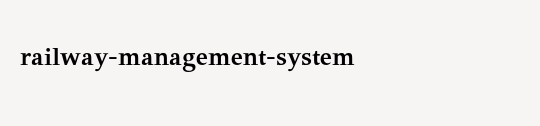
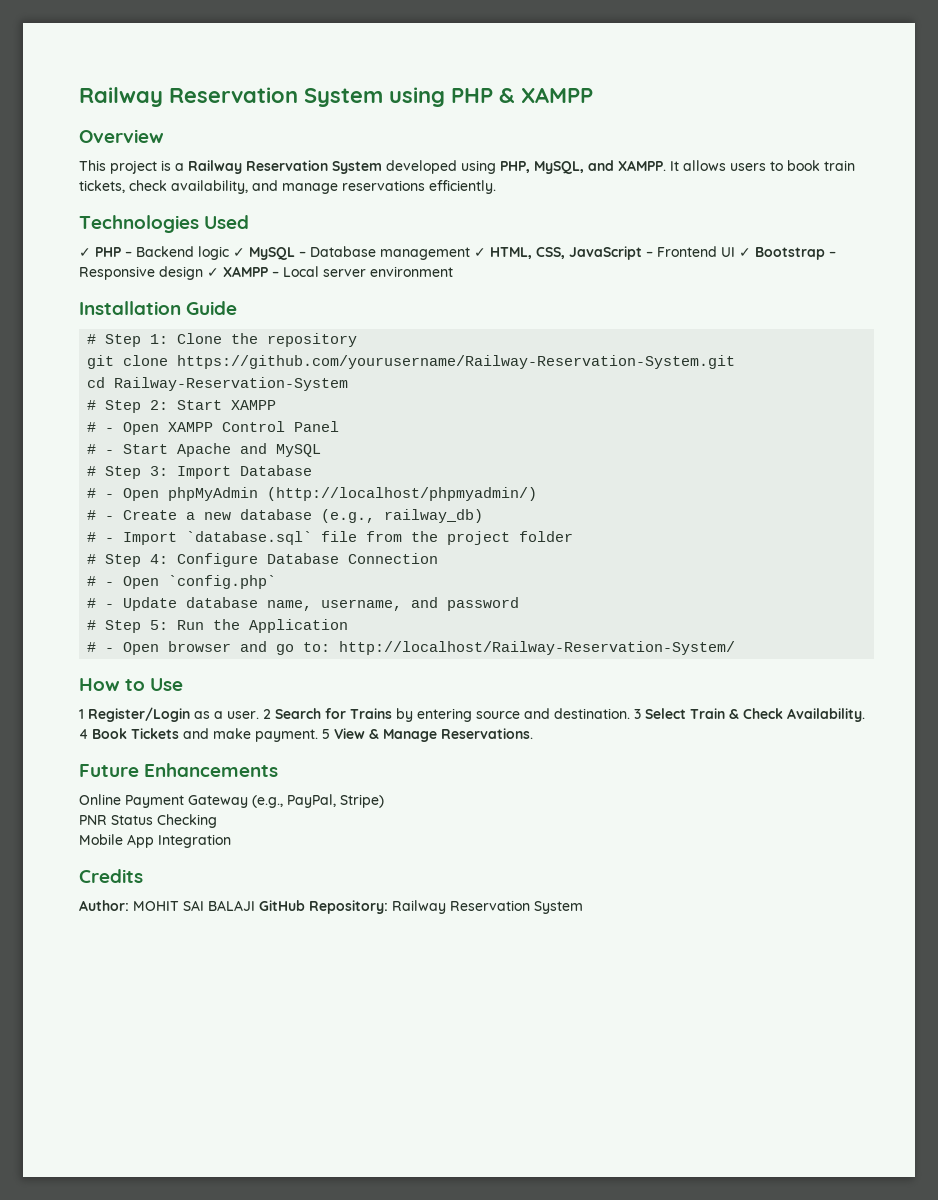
[20,48,355,72] railway-management-system -> [79,87,593,107] [79,129,164,143] [79,160,855,174] [79,180,496,194] [79,215,250,233] [79,246,836,260] [79,266,453,280] [79,301,238,315] [87,333,358,347] [87,355,736,369] [87,377,349,391] [87,400,277,413] [87,421,340,435] [87,443,322,457] [87,465,313,479] [87,487,538,501] [87,509,484,523] [87,531,574,545] [87,553,439,567] [87,575,277,589] [87,597,520,611] [87,619,349,633] [87,641,736,655] [79,678,184,691] [79,707,865,722] [79,728,533,742] [79,763,279,777] [79,794,384,808] [79,814,217,828] [79,834,231,848] [79,869,143,883] [79,900,583,914] Railway Reservation System using PHP & XAMPP // Overview // This project is a Railway Reservation System developed using PHP, MySQL, and XAMPP. It allows users to book train tickets, check availability, and manage reservations efficiently. // Technologies Used // ✓ PHP – Backend logic ✓ MySQL – Database management ✓ HTML, CSS, JavaScript – Frontend UI ✓ Bootstrap – Responsive design ✓ XAMPP – Local server environment // Installation Guide // # Step 1: Clone the repository // git clone https://github.com/yourusername/Railway-Reservation-System.git // cd Railway-Reservation-System // # Step 2: Start XAMPP // # - Open XAMPP Control Panel // # - Start Apache and MySQL // # Step 3: Import Database // # - Open phpMyAdmin (http://localhost/phpmyadmin/) // # - Create a new database (e.g., railway_db) // # - Import `database.sql` file from the project folder // # Step 4: Configure Database Connection // # - Open `config.php` // # - Update database name, username, and password // # Step 5: Run the Application // # - Open browser and go to: http://localhost/Railway-Reservation-System/ // How to Use // 1 Register/Login as a user. 2 Search for Trains by entering source and destination. 3 Select Train & Check Availability. 4 Book Tickets and make payment. 5 View & Manage Reservations. // Future Enhancements // Online Payment Gateway (e.g., PayPal, Stripe) // PNR Status Checking // Mobile App Integration // Credits // Author: MOHIT SAI BALAJI GitHub Repository: Railway Reservation System

